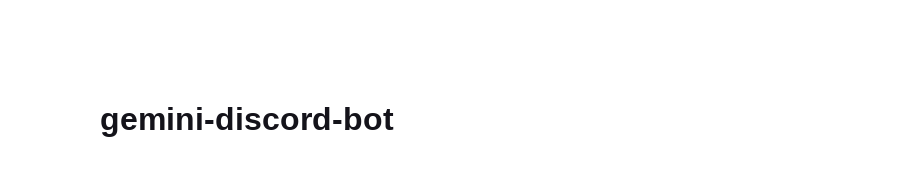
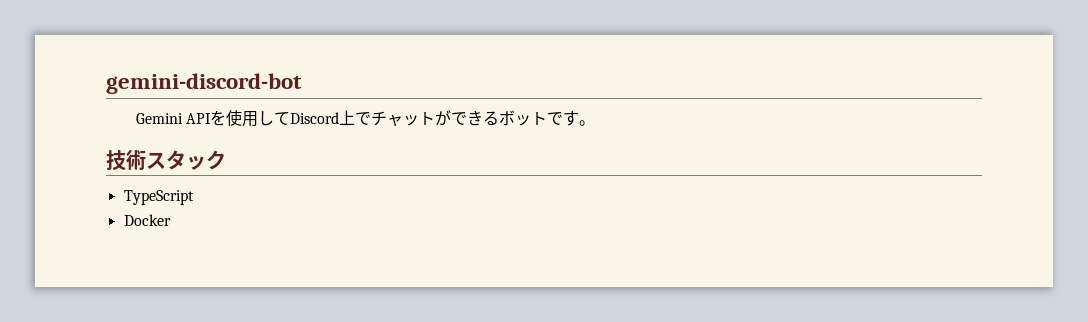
(394, 122) none -> [135,110,596,127] [106,149,226,171] [123,190,194,205] [123,214,171,226] // Gemini APIを使用してDiscord上でチャットができるボットです。 // 技術スタック // TypeScript // Docker

